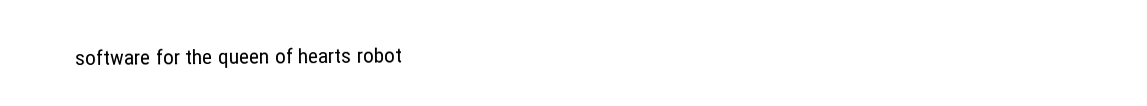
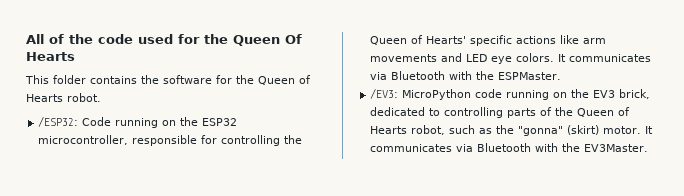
[74,47,404,68] software for the queen of hearts robot -> [26,34,302,46] [26,52,75,61] [25,75,311,85] [26,93,101,102] [38,116,238,128] [38,135,303,146] [370,35,607,46] [370,53,652,64] [370,71,562,80] [370,88,651,100] [370,107,631,118] [370,125,654,136] [370,143,649,152] All of the code used for the Queen Of Hearts // This folder contains the software for the Queen of Hearts robot. // /ESP32: Code running on the ESP32 microcontroller, responsible for controlling the Queen of Hearts' specific actions like arm movements and LED eye colors. It communicates via Bluetooth with the ESPMaster. // /EV3: MicroPython code running on the EV3 brick, dedicated to controlling parts of the Queen of Hearts robot, such as the "gonna" (skirt) motor. It communicates via Bluetooth with the EV3Master.

